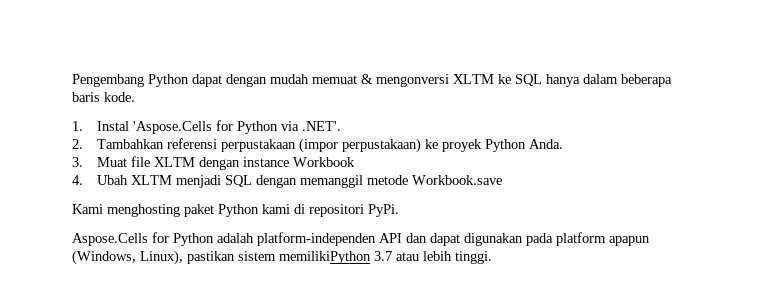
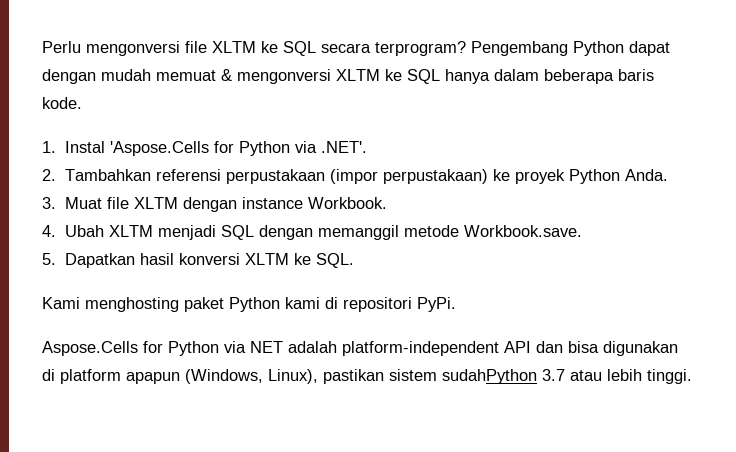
(72, 80) none -> [42,41,466,56] Perlu mengonversi file XLTM ke SQL secara terprogram?
[292,157,355,167] Workbook -> [307,197,387,209] Workbook.
[411,175,502,185] Workbook.save -> [463,225,582,237] [42,253,354,268] Workbook.save. // 5. Dapatkan hasil konversi XLTM ke SQL.
[217,232,553,246] adalah platform-independen API dan dapat digunakan pada -> [224,341,678,356] [42,369,55,381] via NET adalah platform-independent API dan bisa digunakan di
[279,251,371,264] memilikiPython -> [442,369,537,384] sudahPython

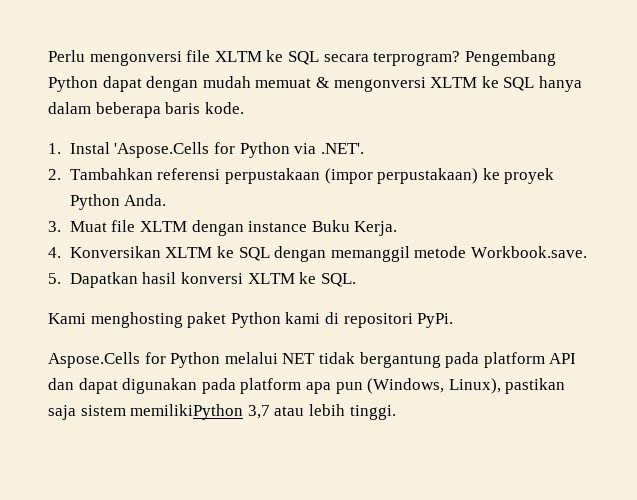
[307,197,387,209] Workbook. -> [311,220,398,236] Buku Kerja.
[64,225,216,240] Ubah XLTM menjadi -> [69,246,234,258] Konversikan XLTM ke
[224,341,678,356] [42,369,565,384] via NET adalah platform-independent API dan bisa digunakan di platform apapun (Windows, Linux), pastikan sistem sudahPython 3.7 -> [224,352,577,368] [48,378,566,394] [48,404,270,420] melalui NET tidak bergantung pada platform API dan dapat digunakan pada platform apa pun (Windows, Linux), pastikan saja sistem memilikiPython 3,7

